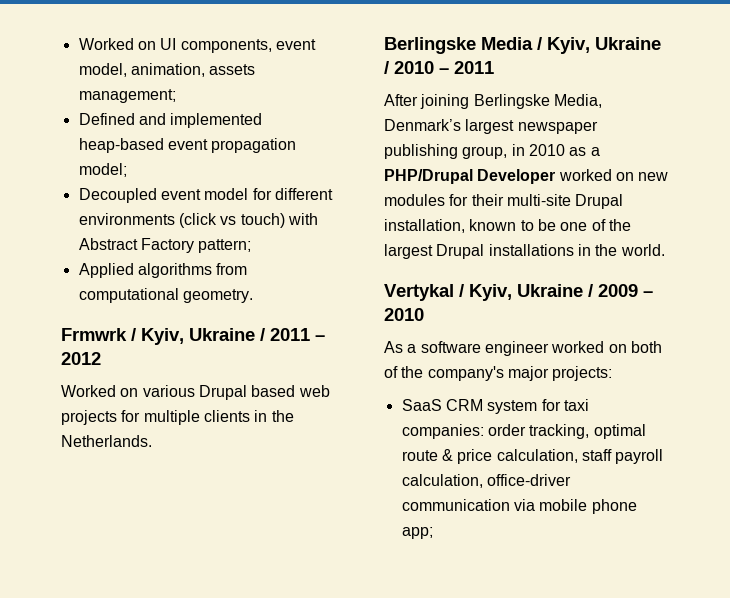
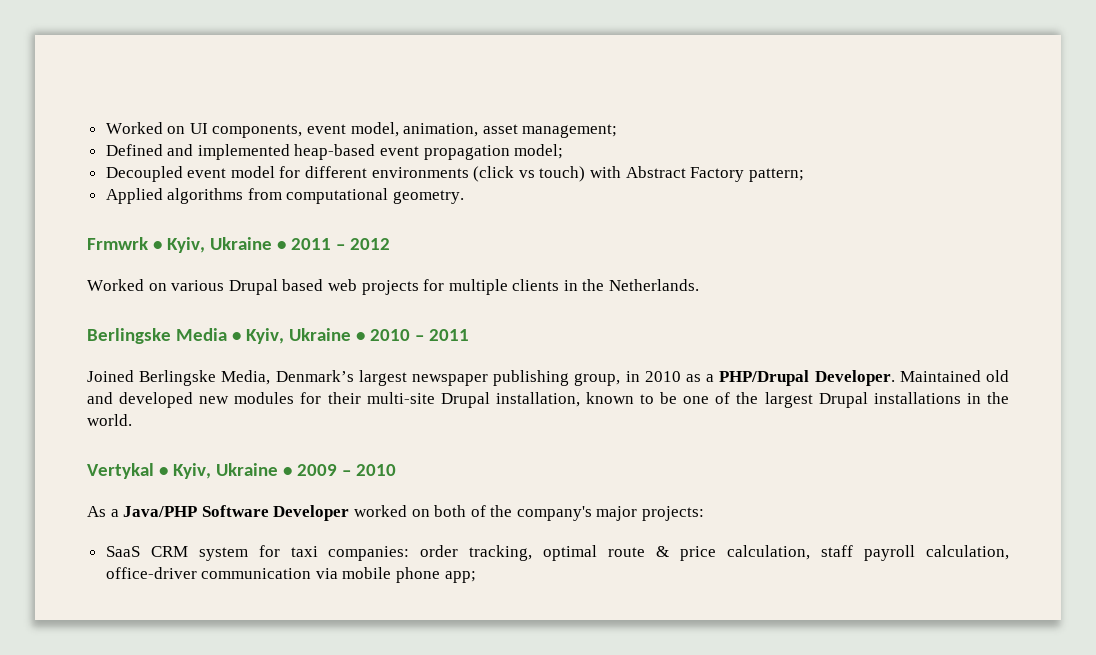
[209,64,256,75] assets -> [482,124,518,134] asset
[131,328,265,345] / Kyiv, Ukraine / -> [152,237,286,253] • Kyiv, Ukraine •
[537,37,661,54] [384,61,389,74] / Kyiv, Ukraine / -> [231,328,365,344] • Kyiv, Ukraine •
[384,94,470,109] After joining -> [87,370,134,382] Joined
[477,169,634,184] Developer worked on -> [814,370,1010,386] [87,392,194,408] Developer. Maintained old and developed
[459,284,593,301] / Kyiv, Ukraine / -> [158,463,292,479] • Kyiv, Ukraine •
[420,341,549,356] software engineer -> [123,505,350,521] Java/PHP Software Developer

